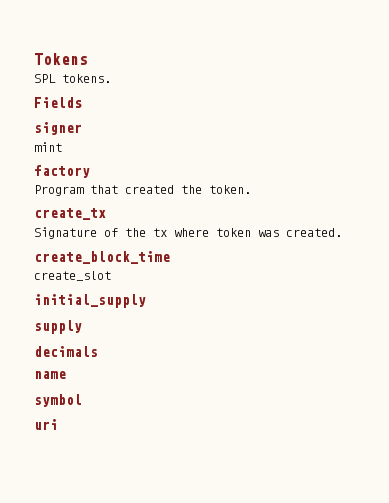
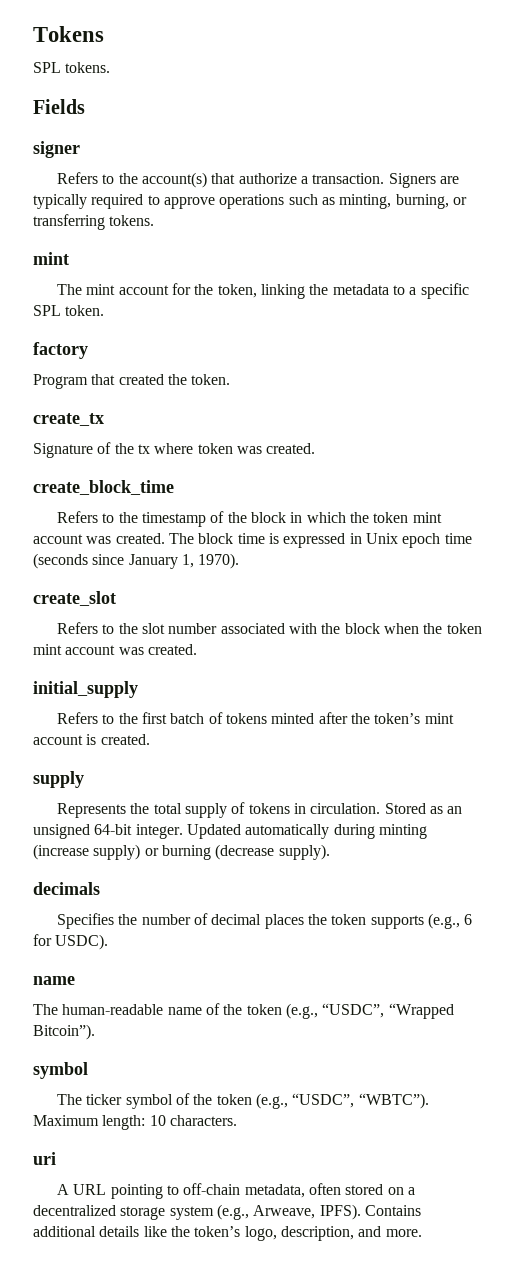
[34,142,62,152] mint -> [57,172,460,188] [33,194,467,209] [33,214,155,230] [33,252,69,265] [57,283,469,299] [33,305,105,316] Refers to the account(s) that authorize a transaction. Signers are typically required to approve operations such as minting, burning, or transferring tokens. // mint // The mint account for the token, linking the metadata to a specific SPL token.
[34,271,111,281] [34,294,146,308] [34,320,82,334] [34,346,98,357] [34,371,66,379] [34,394,82,407] [34,419,58,430] create_slot // initial_supply // supply // decimals // name // symbol // uri -> [57,511,442,527] [33,533,472,548] [33,553,240,569] [33,591,116,606] [57,622,482,634] [33,644,197,655] [33,681,138,698] [57,712,454,724] [33,734,150,745] [33,771,84,788] [57,802,463,818] [33,824,427,839] [33,844,330,860] [33,882,100,895] [57,913,473,929] [33,934,109,950] [33,976,75,985] [33,1003,454,1019] [33,1024,95,1040] [33,1062,88,1079] [57,1093,429,1109] [33,1115,237,1130] [33,1152,56,1165] [57,1183,416,1199] [33,1204,421,1220] [33,1226,422,1241] Refers to the timestamp of the block in which the token mint account was created. The block time is expressed in Unix epoch time (seconds since January 1, 1970). // create_slot // Refers to the slot number associated with the block when the token mint account was created. // initial_supply // Refers to the first batch of tokens minted after the token’s mint account is created. // supply // Represents the total supply of tokens in circulation. Stored as an unsigned 64-bit integer. Updated automatically during minting (increase supply) or burning (decrease supply). // decimals // Specifies the number of decimal places the token supports (e.g., 6 for USDC). // name // The human-readable name of the token (e.g., “USDC”, “Wrapped Bitcoin”). // symbol // The ticker symbol of the token (e.g., “USDC”, “WBTC”). Maximum length: 10 characters. // uri // A URL pointing to off-chain metadata, often stored on a decentralized storage system (e.g., Arweave, IPFS). Contains additional details like the token’s logo, description, and more.

